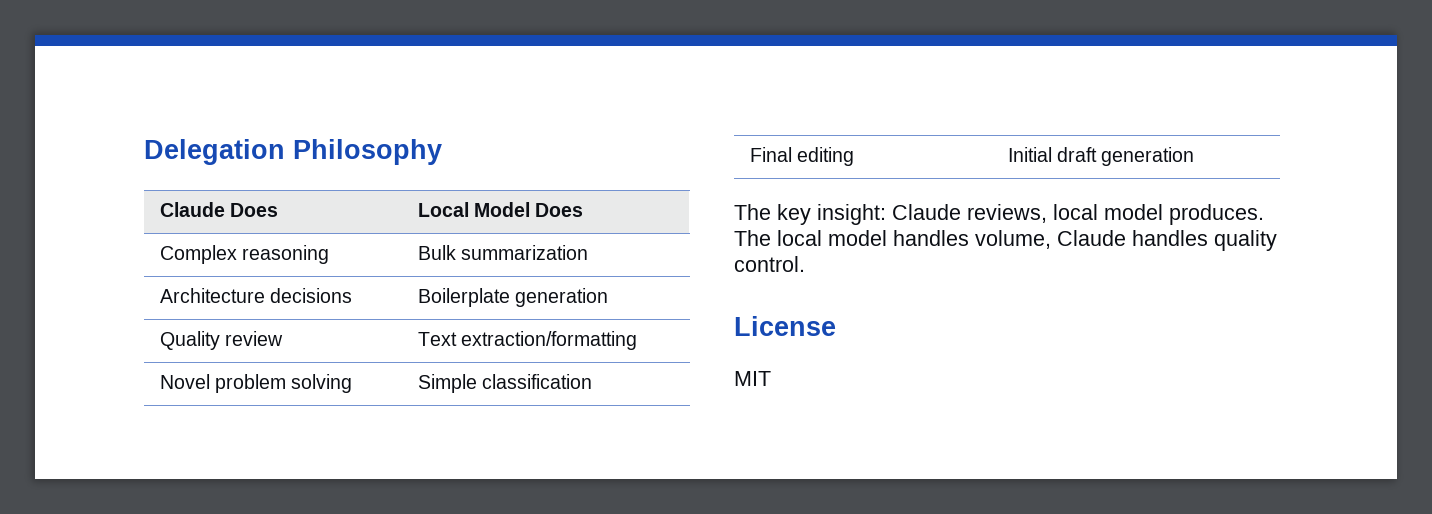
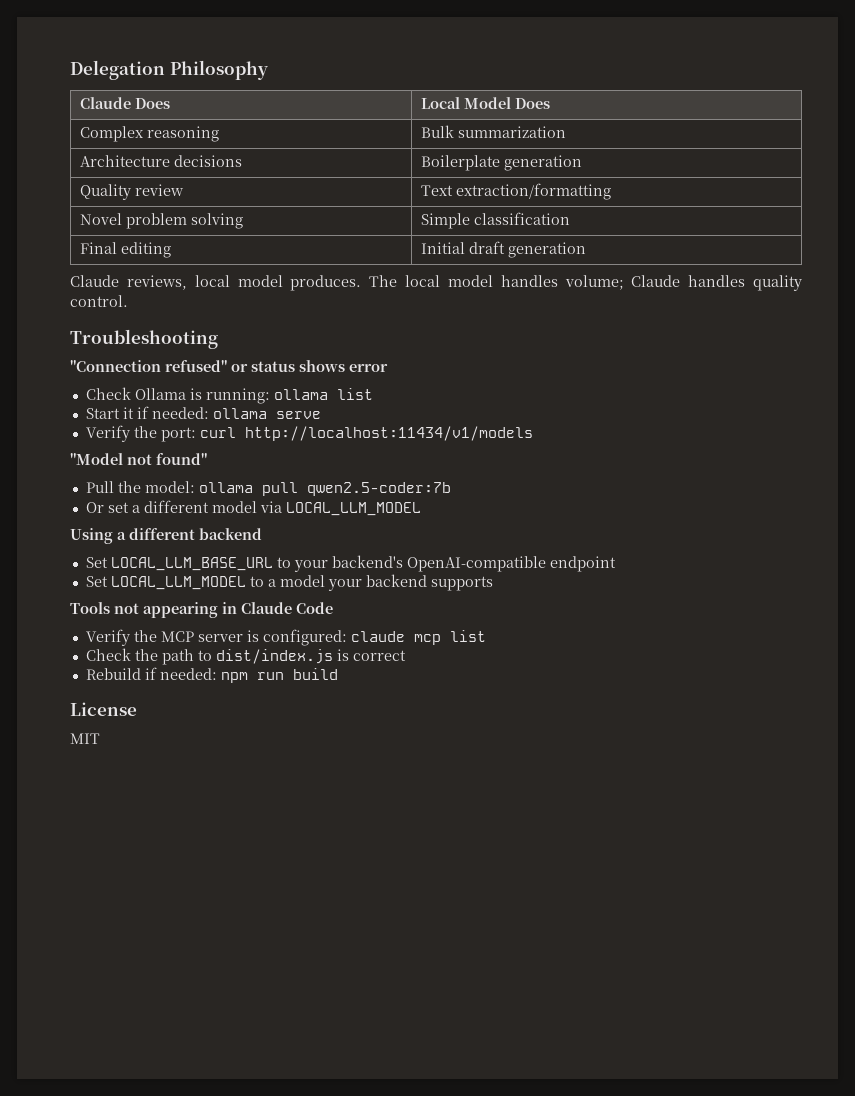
[734,204,886,225] The key insight: -> (587, 250) none
[975,230,1051,249] volume, -> [564,275,624,290] volume;
(805, 264) none -> [70,329,218,349] [70,360,388,372] [85,387,373,404] [85,406,321,419] [85,425,533,442] [70,453,207,465] [85,481,451,496] [85,500,421,516] [70,528,262,544] [85,555,616,572] [85,574,493,591] [70,602,333,618] [85,629,486,646] [85,648,406,665] [85,667,338,683] // Troubleshooting // "Connection refused" or status shows error // Check Ollama is running: ollama list // Start it if needed: ollama serve // Verify the port: curl http://localhost:11434/v1/models // "Model not found" // Pull the model: ollama pull qwen2.5-coder:7b // Or set a different model via LOCAL_LLM_MODEL // Using a different backend // Set LOCAL_LLM_BASE_URL to your backend's OpenAI-compatible endpoint // Set LOCAL_LLM_MODEL to a model your backend supports // Tools not appearing in Claude Code // Verify the MCP server is configured: claude mcp list // Check the path to dist/index.js is correct // Rebuild if needed: npm run build

